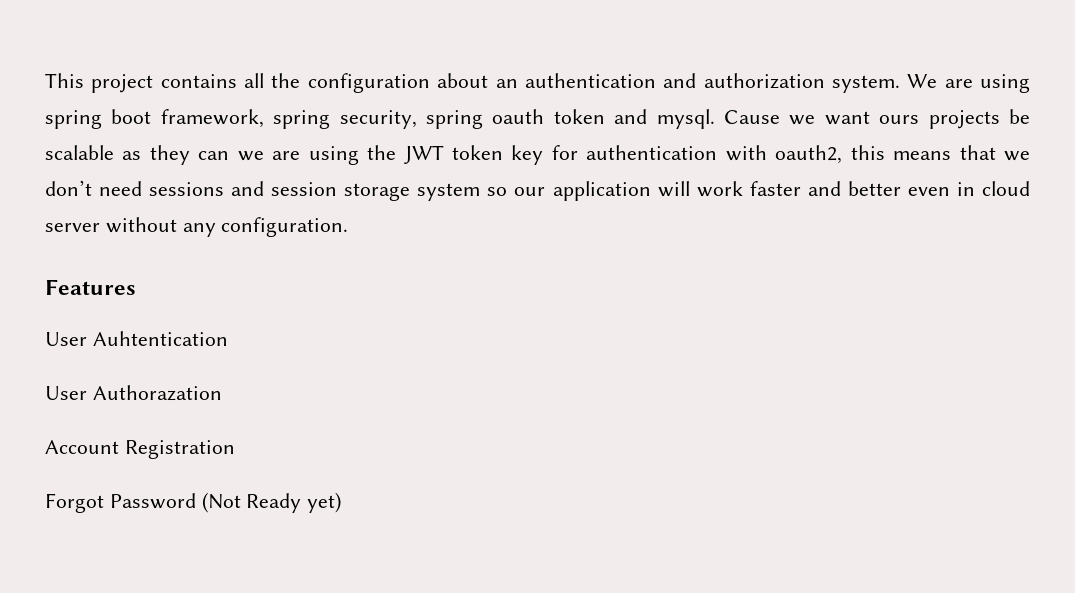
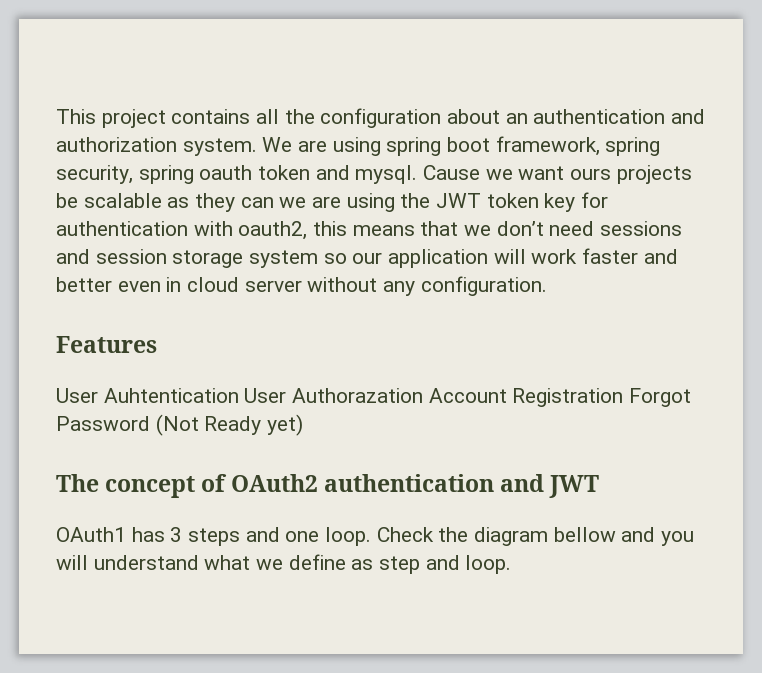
(228, 338) // -> (239, 395) none
(222, 393) // -> (424, 395) none
(235, 449) // -> (624, 397) none
(342, 502) none -> [56,474,600,498] [56,527,695,546] [56,554,512,574] // The concept of OAuth2 authentication and JWT // OAuth1 has 3 steps and one loop. Check the diagram bellow and you will understand what we define as step and loop.

